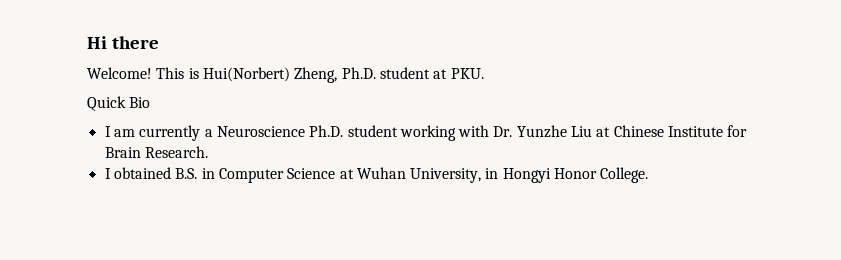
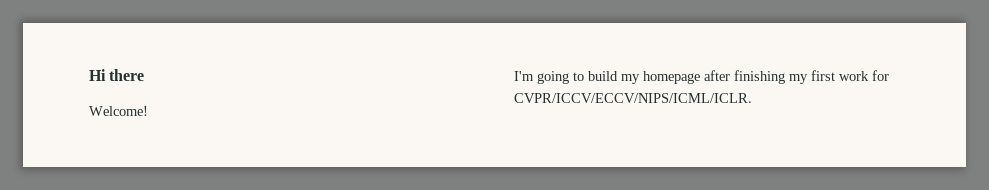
[156,67,484,83] [87,96,151,111] [104,125,748,141] [104,146,208,158] [104,167,649,183] This is Hui(Norbert) Zheng, Ph.D. student at PKU. // Quick Bio // I am currently a Neuroscience Ph.D. student working with Dr. Yunzhe Liu at Chinese Institute for Brain Research. // I obtained B.S. in Computer Science at Wuhan University, in Hongyi Honor College. -> [514,70,889,84] [514,93,752,103] // I'm going to build my homepage after finishing my first work for CVPR/ICCV/ECCV/NIPS/ICML/ICLR.

